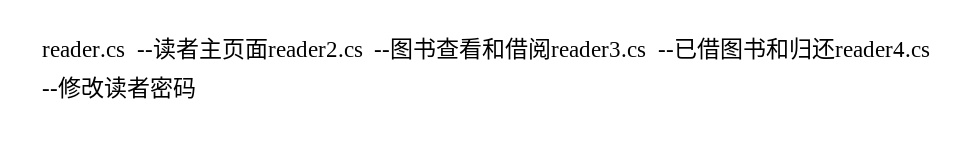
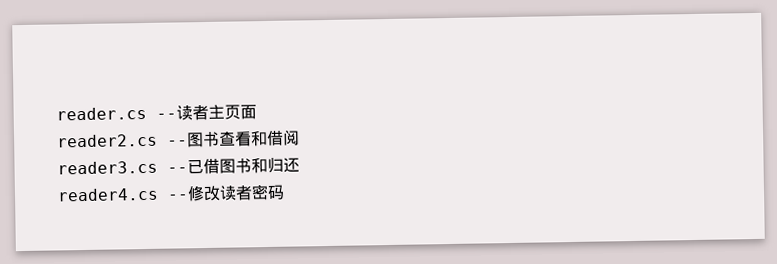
(268, 49) none -> (257, 112) //
(552, 48) none -> (300, 137) //
(835, 48) none -> (300, 165) //

